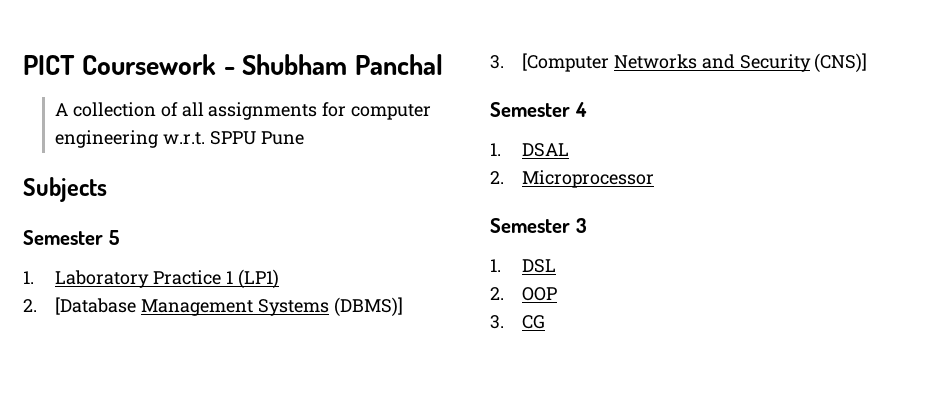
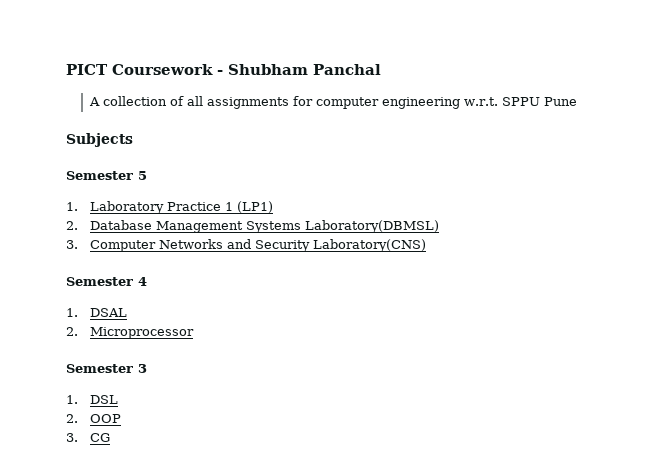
[55,297,137,315] [Database -> [90,220,153,230] Database
[333,297,403,317] [490,53,610,72] (DBMS)] // 3. [Computer -> [305,220,440,233] [66,240,157,252] Laboratory(DBMSL) // 3. Computer
[814,53,868,73] (CNS)] -> [313,239,427,252] Laboratory(CNS)

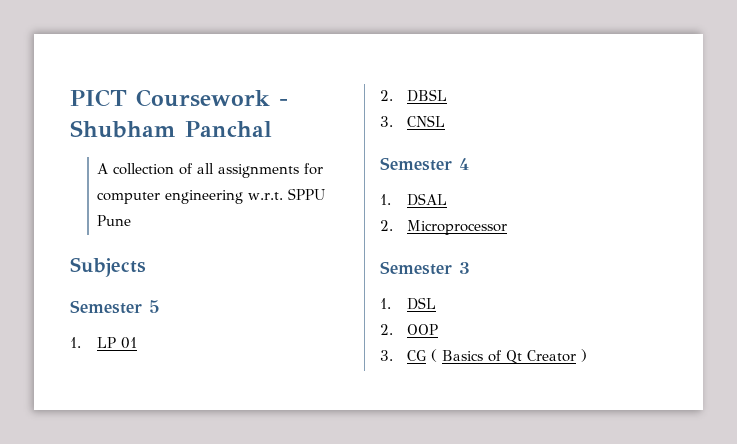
[90,201,274,214] [66,220,440,233] [66,239,427,252] Laboratory Practice 1 (LP1) // 2. Database Management Systems Laboratory(DBMSL) // 3. Computer Networks and Security Laboratory(CNS) -> [97,337,138,349] [380,89,448,102] [380,115,446,127] LP 01 // 2. DBSL // 3. CNSL
(111, 437) none -> [431,349,588,364] ( Basics of Qt Creator )

